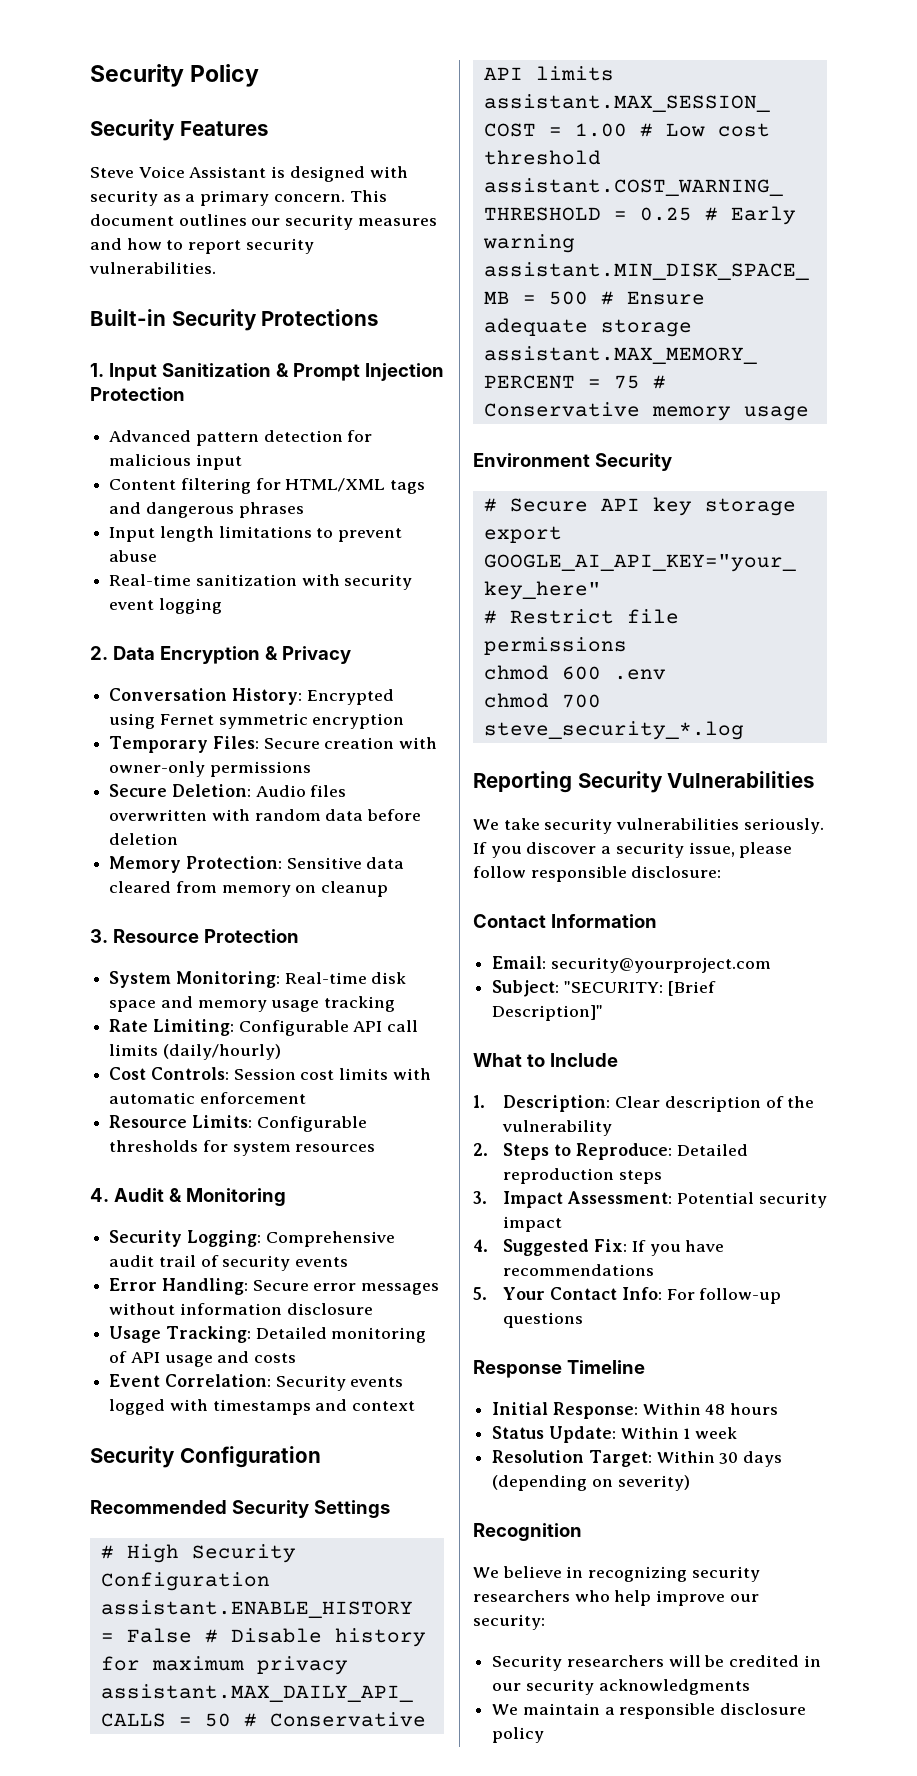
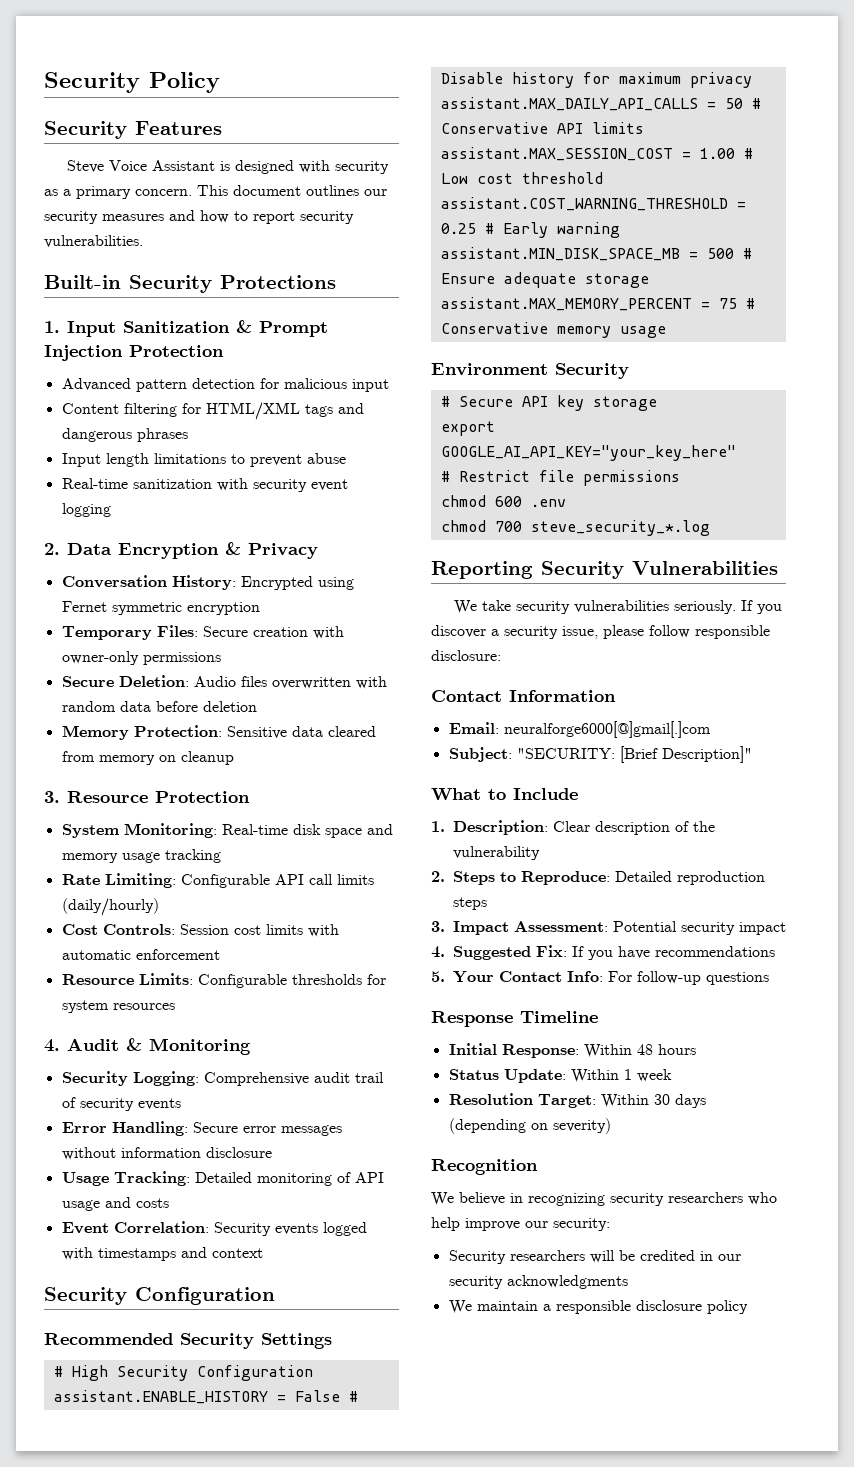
[550,957,771,973] security@yourproject.com -> [503,721,711,738] neuralforge6000[@]gmail[.]com

